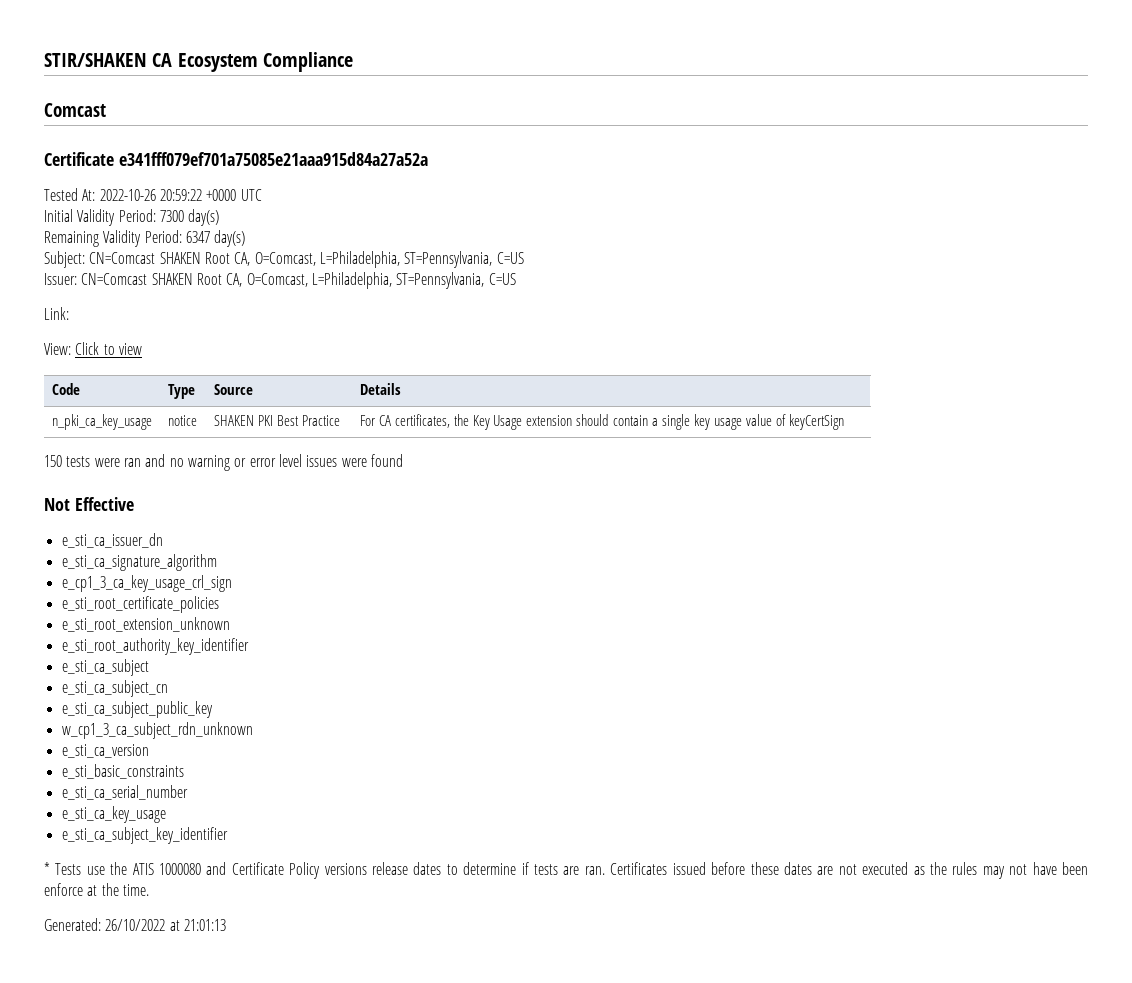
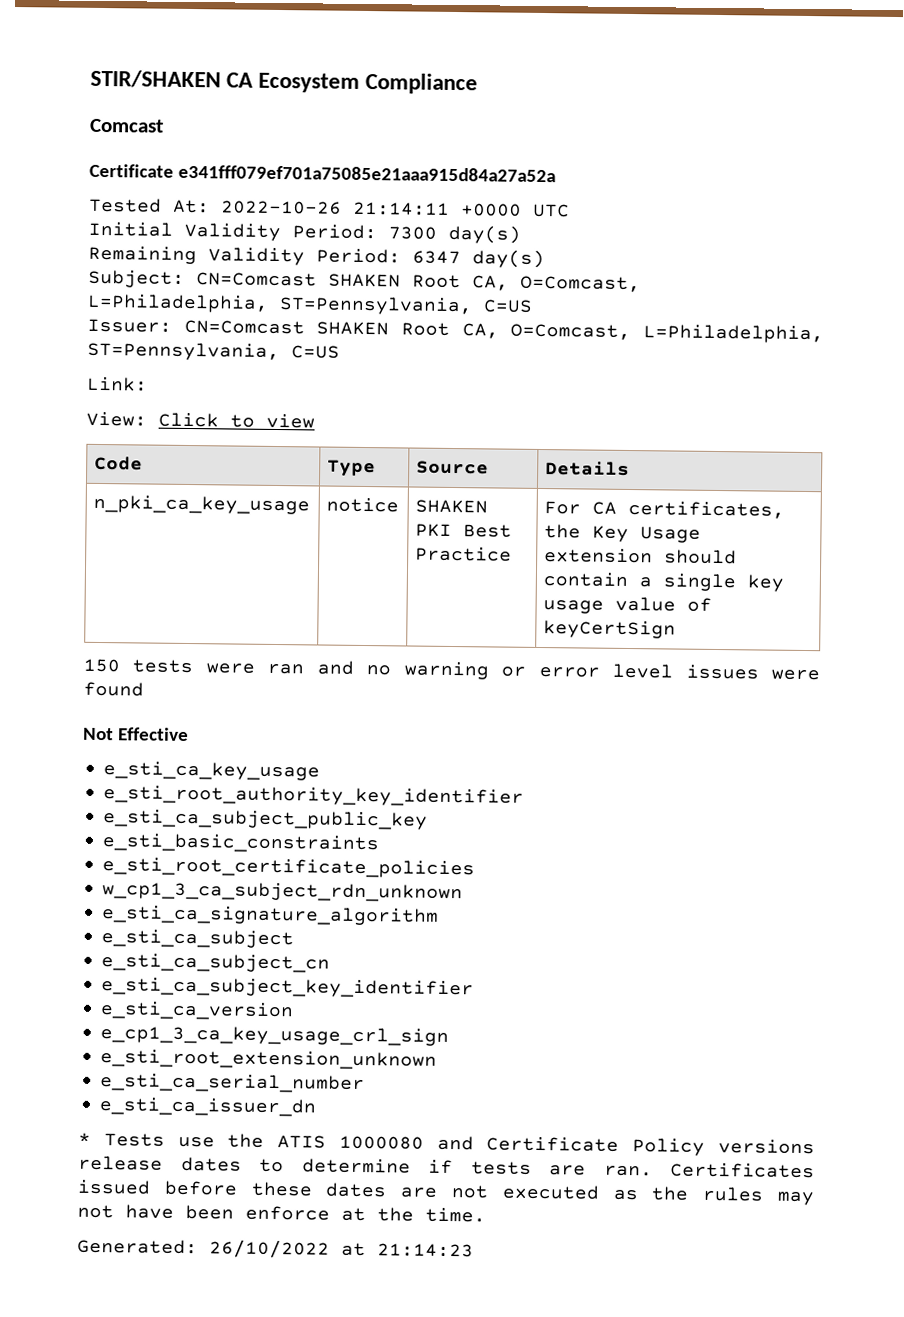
[159,189,202,201] 20:59:22 -> [353,201,450,216] 21:14:11
[61,533,163,548] [61,554,217,571] [61,575,232,592] e_sti_ca_issuer_dn // e_sti_ca_signature_algorithm // e_cp1_3_ca_key_usage_crl_sign -> [103,761,321,781] [103,785,525,807] [103,809,429,830] [102,833,380,854] e_sti_ca_key_usage // e_sti_root_authority_key_identifier // e_sti_ca_subject_public_key // e_sti_basic_constraints
[61,617,230,632] [61,638,249,655] e_sti_root_extension_unknown // e_sti_root_authority_key_identifier -> [102,881,464,903] [101,905,440,926] w_cp1_3_ca_subject_rdn_unknown // e_sti_ca_signature_algorithm
[61,701,213,718] [61,722,253,739] e_sti_ca_subject_public_key // w_cp1_3_ca_subject_rdn_unknown -> [101,977,475,999] e_sti_ca_subject_key_identifier
[61,764,184,779] e_sti_basic_constraints -> [100,1025,450,1046] [100,1049,438,1070] e_cp1_3_ca_key_usage_crl_sign // e_sti_root_extension_unknown
[61,806,166,823] [61,827,228,844] e_sti_ca_key_usage // e_sti_ca_subject_key_identifier -> [99,1097,317,1117] e_sti_ca_issuer_dn
[183,919,226,931] 21:01:13 -> [377,1243,474,1258] 21:14:23

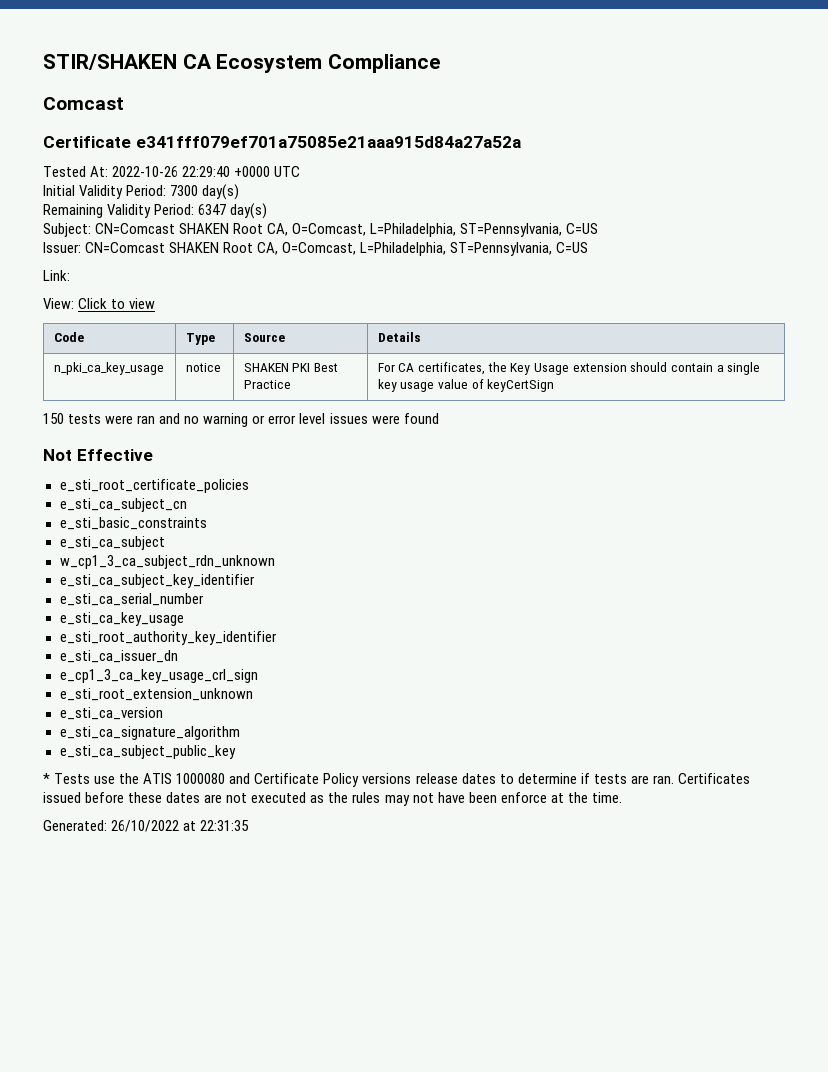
[353,201,450,216] 21:14:11 -> [182,166,231,177] 22:29:40
[103,761,321,781] [103,785,525,807] [103,809,429,830] [102,833,380,854] [102,857,476,879] [102,881,464,903] [101,905,440,926] [101,929,295,949] [101,953,331,973] [101,977,475,999] [100,1001,295,1021] e_sti_ca_key_usage // e_sti_root_authority_key_identifier // e_sti_ca_subject_public_key // e_sti_basic_constraints // e_sti_root_certificate_policies // w_cp1_3_ca_subject_rdn_unknown // e_sti_ca_signature_algorithm // e_sti_ca_subject // e_sti_ca_subject_cn // e_sti_ca_subject_key_identifier // e_sti_ca_version -> [59,479,249,493] [59,498,187,512] [59,517,207,530] [59,536,165,550] [59,555,275,569] [59,574,255,588] [59,593,204,606] [59,612,184,626] [59,631,277,645] [59,650,178,663] e_sti_root_certificate_policies // e_sti_ca_subject_cn // e_sti_basic_constraints // e_sti_ca_subject // w_cp1_3_ca_subject_rdn_unknown // e_sti_ca_subject_key_identifier // e_sti_ca_serial_number // e_sti_ca_key_usage // e_sti_root_authority_key_identifier // e_sti_ca_issuer_dn
[100,1073,366,1094] [99,1097,317,1117] e_sti_ca_serial_number // e_sti_ca_issuer_dn -> [59,707,163,720] [59,726,240,740] [59,745,236,759] e_sti_ca_version // e_sti_ca_signature_algorithm // e_sti_ca_subject_public_key
[377,1243,474,1258] 21:14:23 -> [200,820,250,831] 22:31:35

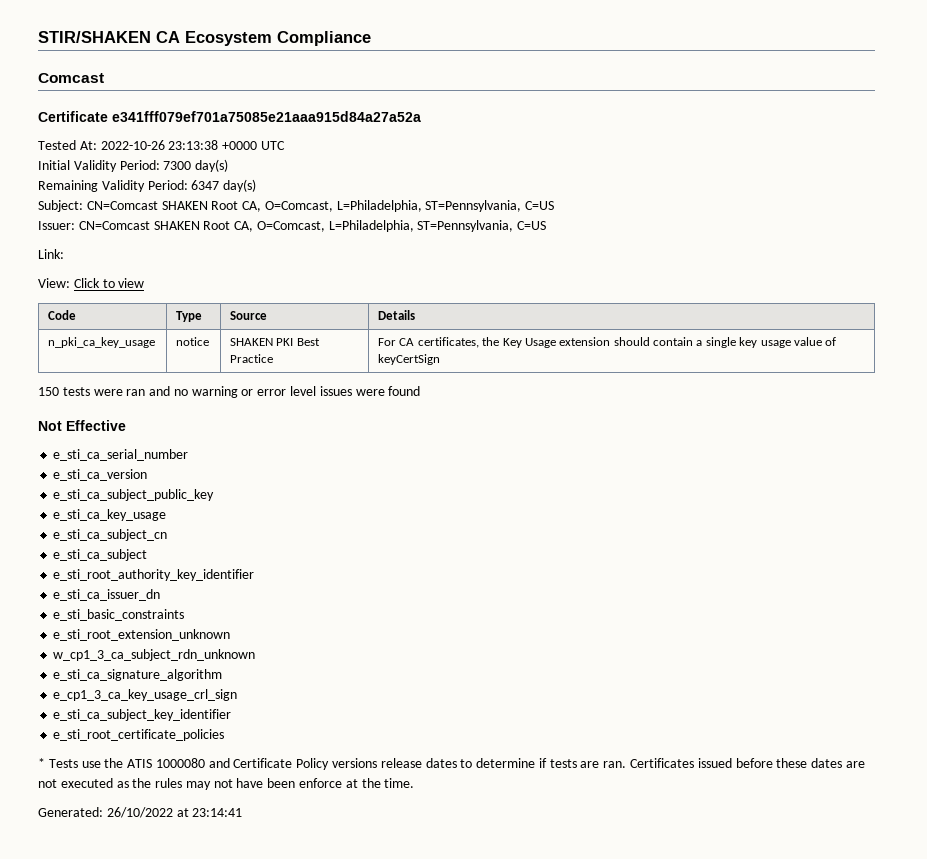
[182,166,231,177] 22:29:40 -> [168,140,219,150] 23:13:38
[59,479,249,493] e_sti_root_certificate_policies -> [53,449,189,461] [53,469,148,481] [53,489,215,501] [53,509,167,521] e_sti_ca_serial_number // e_sti_ca_version // e_sti_ca_subject_public_key // e_sti_ca_key_usage
[59,517,207,530] // e_sti_basic_constraints -> (168, 535) none
[59,555,275,569] [59,574,255,588] [59,593,204,606] [59,612,184,626] // w_cp1_3_ca_subject_rdn_unknown // e_sti_ca_subject_key_identifier // e_sti_ca_serial_number // e_sti_ca_key_usage -> (148, 555) none
[59,669,258,683] e_cp1_3_ca_key_usage_crl_sign -> [53,609,185,621] e_sti_basic_constraints
[59,707,163,720] e_sti_ca_version -> [53,649,256,661] w_cp1_3_ca_subject_rdn_unknown
[59,745,236,759] e_sti_ca_subject_public_key -> [53,689,238,701] [53,709,232,721] [53,729,225,741] e_cp1_3_ca_key_usage_crl_sign // e_sti_ca_subject_key_identifier // e_sti_root_certificate_policies
[200,820,250,831] 22:31:35 -> [192,808,243,817] 23:14:41

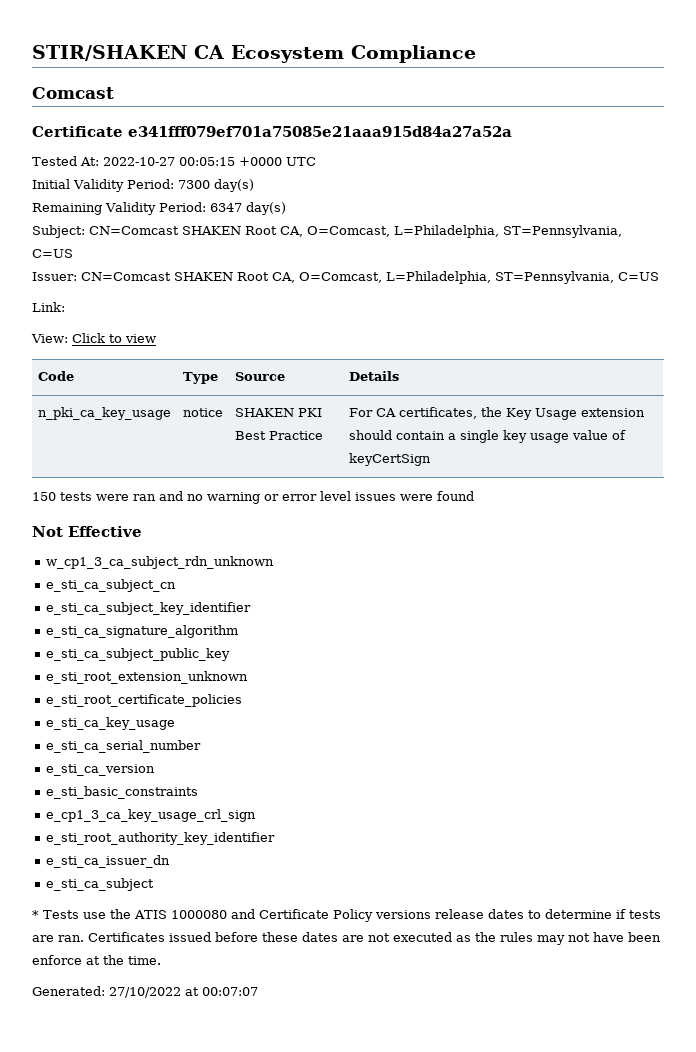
[100,140,219,150] 2022-10-26 23:13:38 -> [102,157,235,166] 2022-10-27 00:05:15
[53,449,189,461] [53,469,148,481] [53,489,215,501] [53,509,167,521] [53,529,168,541] [53,549,148,561] [53,569,255,581] [53,589,161,601] [53,609,185,621] [53,629,231,641] [53,649,256,661] [53,669,223,681] [53,689,238,701] [53,709,232,721] [53,729,225,741] e_sti_ca_serial_number // e_sti_ca_version // e_sti_ca_subject_public_key // e_sti_ca_key_usage // e_sti_ca_subject_cn // e_sti_ca_subject // e_sti_root_authority_key_identifier // e_sti_ca_issuer_dn // e_sti_basic_constraints // e_sti_root_extension_unknown // w_cp1_3_ca_subject_rdn_unknown // e_sti_ca_signature_algorithm // e_cp1_3_ca_key_usage_crl_sign // e_sti_ca_subject_key_identifier // e_sti_root_certificate_policies -> [46,556,275,569] [46,579,177,592] [46,602,252,615] [46,625,239,638] [46,648,231,661] [46,671,249,684] [46,694,243,707] [46,717,176,730] [46,740,202,753] [46,764,156,776] [46,786,199,799] [46,809,257,822] [46,832,276,845] [46,855,171,868] [46,878,155,891] w_cp1_3_ca_subject_rdn_unknown // e_sti_ca_subject_cn // e_sti_ca_subject_key_identifier // e_sti_ca_signature_algorithm // e_sti_ca_subject_public_key // e_sti_root_extension_unknown // e_sti_root_certificate_policies // e_sti_ca_key_usage // e_sti_ca_serial_number // e_sti_ca_version // e_sti_basic_constraints // e_cp1_3_ca_key_usage_crl_sign // e_sti_root_authority_key_identifier // e_sti_ca_issuer_dn // e_sti_ca_subject
[106,807,243,818] 26/10/2022 at 23:14:41 -> [109,987,258,998] 27/10/2022 at 00:07:07

